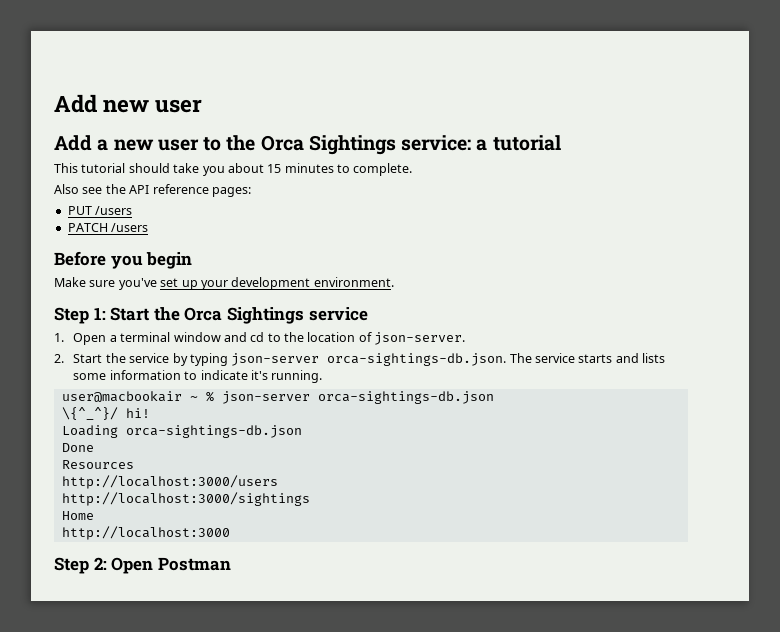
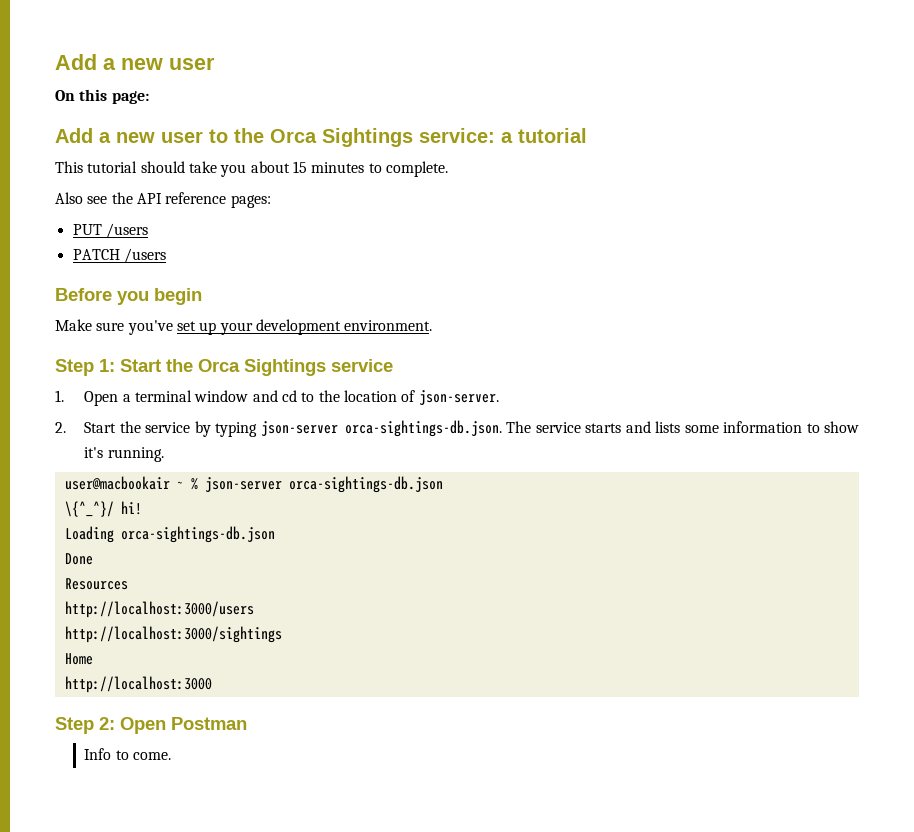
[54,94,203,113] Add new user -> [55,54,215,70] [55,89,149,104] Add a new user // On this page:
[200,370,248,380] indicate -> [824,421,860,433] show
(231, 564) none -> [84,748,172,760] // Info to come.

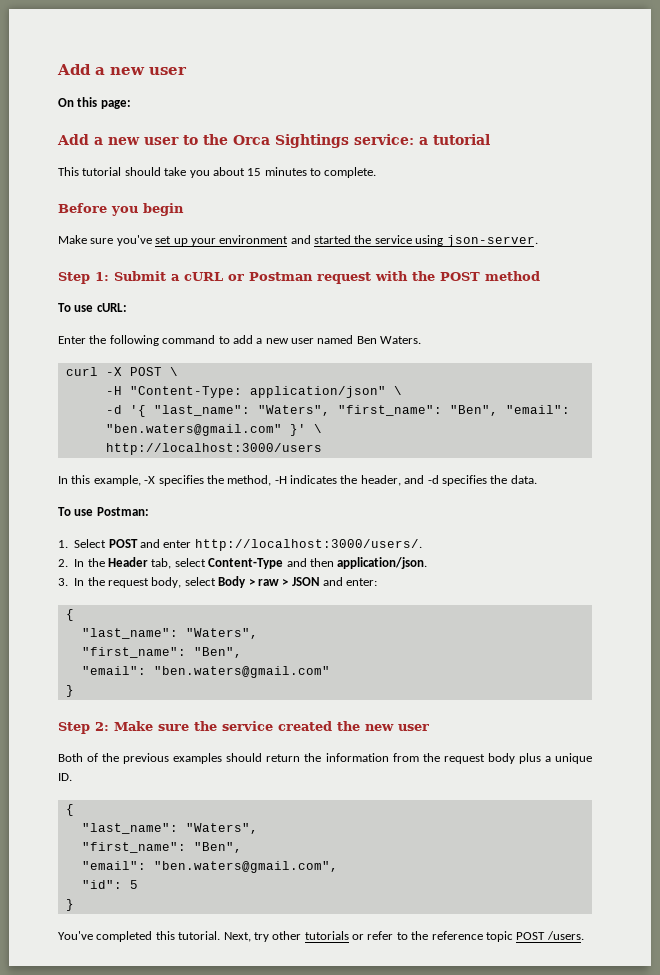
[55,192,271,208] [72,223,148,238] [72,248,166,263] // Also see the API reference pages: // PUT /users // PATCH /users -> (377, 172) none
[255,319,433,335] [55,359,393,376] [55,390,499,406] [55,420,860,437] [84,447,164,462] [64,476,443,493] [64,501,142,517] [64,526,275,543] [64,553,93,565] [64,578,128,590] [64,601,254,618] [64,626,282,643] [64,653,93,665] [64,676,212,693] [55,717,247,734] [84,748,172,760] development environment. // Step 1: Start the Orca Sightings service // 1. Open a terminal window and cd to the location of json-server. // 2. Start the service by typing json-server orca-sightings-db.json. The service starts and lists some information to show it's running. // user@macbookair ~ % json-server orca-sightings-db.json // \{^_^}/ hi! // Loading orca-sightings-db.json // Done // Resources // http://localhost:3000/users // http://localhost:3000/sightings // Home // http://localhost:3000 // Step 2: Open Postman // Info to come. -> [219,235,538,247] [58,271,540,284] [58,303,127,312] [58,335,422,346] [65,367,178,376] [105,386,402,398] [105,405,570,417] [105,424,322,436] [105,443,322,455] [58,475,537,486] [58,507,149,516] [58,539,422,551] [58,557,428,569] [58,576,378,588] [65,609,74,621] [81,628,258,639] [81,647,242,658] [81,666,330,678] [65,685,74,697] [58,721,429,734] [58,753,592,764] [58,773,72,781] [65,804,74,816] [81,823,258,834] [81,842,242,853] [81,861,338,873] [81,880,138,889] [65,899,74,911] [58,931,584,942] environment and started the service using json-server. // Step 1: Submit a cURL or Postman request with the POST method // To use cURL: // Enter the following command to add a new user named Ben Waters. // curl -X POST \ // -H "Content-Type: application/json" \ // -d '{ "last_name": "Waters", "first_name": "Ben", "email": "ben.waters@gmail.com" }' \ // http://localhost:3000/users // In this example, -X specifies the method, -H indicates the header, and -d specifies the data. // To use Postman: // 1. Select POST and enter http://localhost:3000/users/. // 2. In the Header tab, select Content-Type and then application/json. // 3. In the request body, select Body > raw > JSON and enter: // { // "last_name": "Waters", // "first_name": "Ben", // "email": "ben.waters@gmail.com" // } // Step 2: Make sure the service created the new user // Both of the previous examples should return the information from the request body plus a unique ID. // { // "last_name": "Waters", // "first_name": "Ben", // "email": "ben.waters@gmail.com", // "id": 5 // } // You've completed this tutorial. Next, try other tutorials or refer to the reference topic POST /users.

